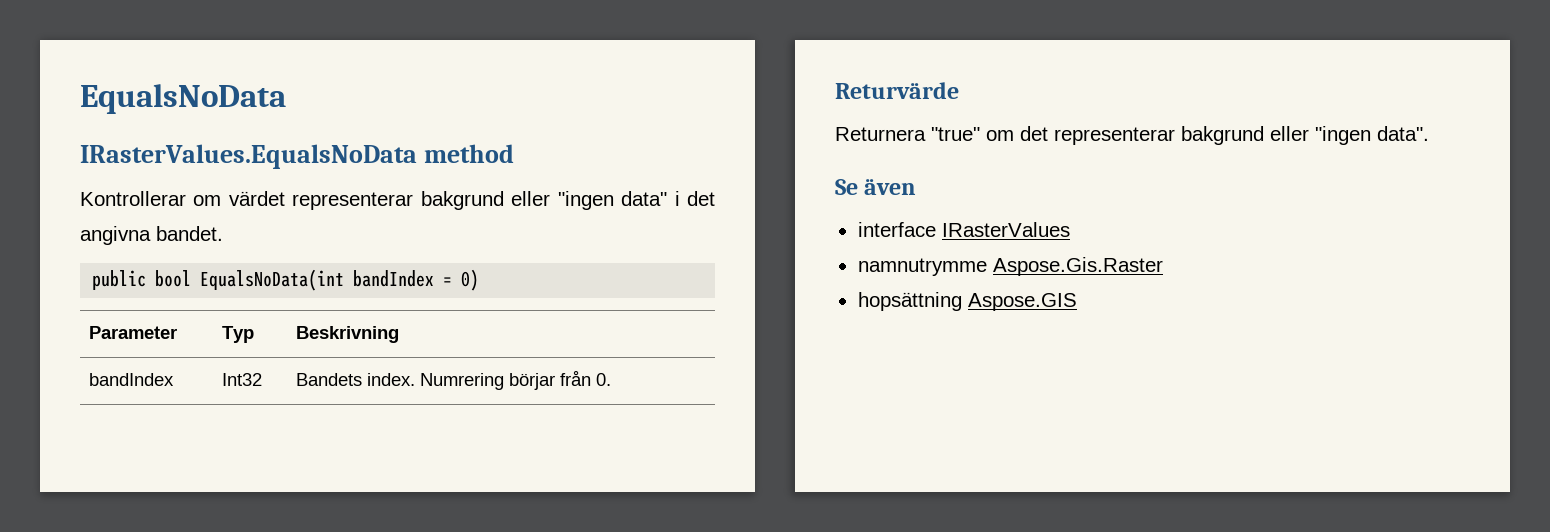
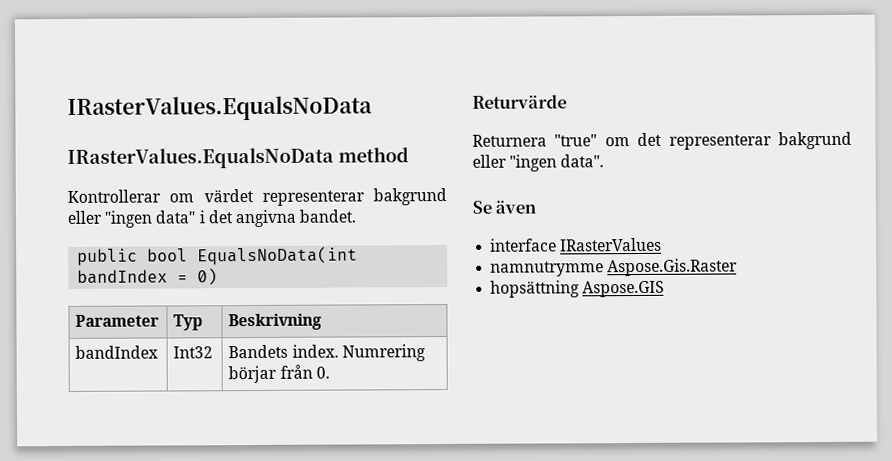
[80,84,286,114] EqualsNoData -> [67,95,373,121] IRasterValues.EqualsNoData

